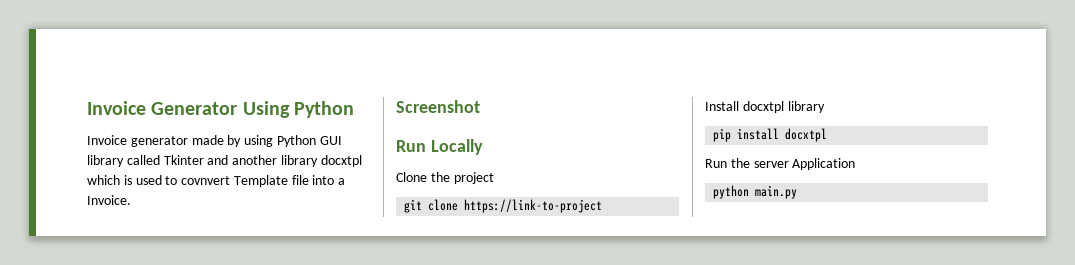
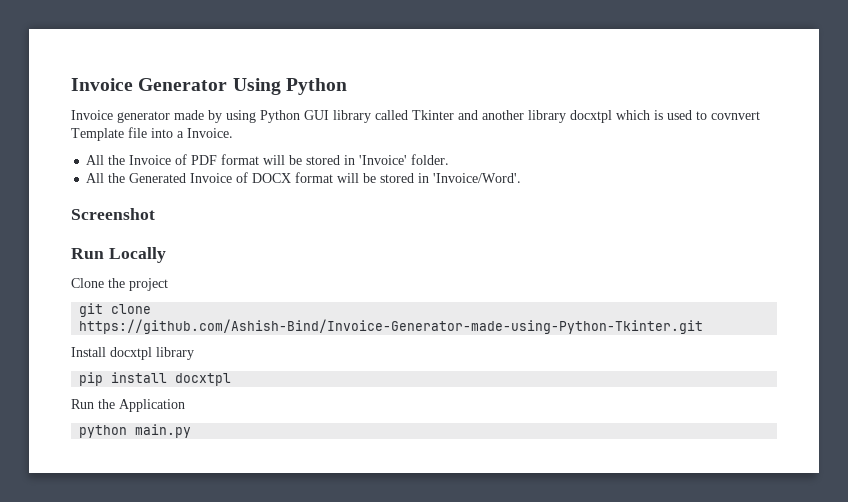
(131, 200) none -> [86,154,450,165] [86,172,522,183] // All the Invoice of PDF format will be stored in 'Invoice' folder. // All the Generated Invoice of DOCX format will be stored in 'Invoice/Word'.
[464,199,603,213] https://link-to-project -> [79,319,704,334] https://github.com/Ashish-Bind/Invoice-Generator-made-using-Python-Tkinter.git
[753,161,789,168] server -> (115, 404) none

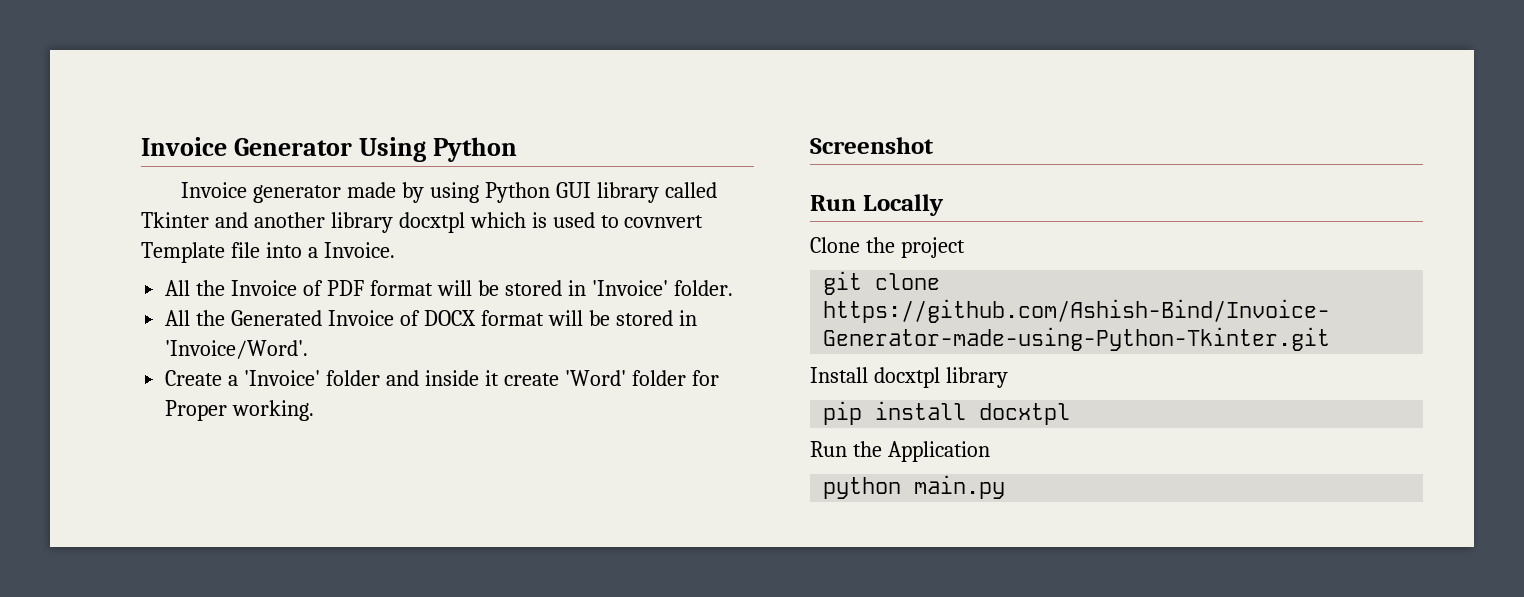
(522, 178) none -> [165,370,719,386] [165,400,315,421] // Create a 'Invoice' folder and inside it create 'Word' folder for Proper working.

